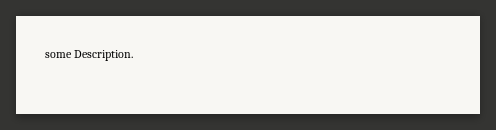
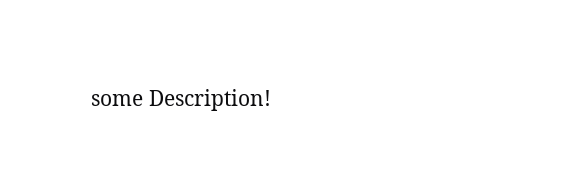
[74,50,134,61] Description. -> [148,89,271,111] Description!

